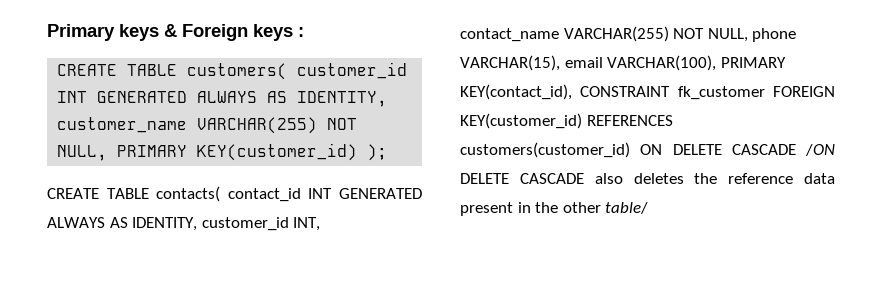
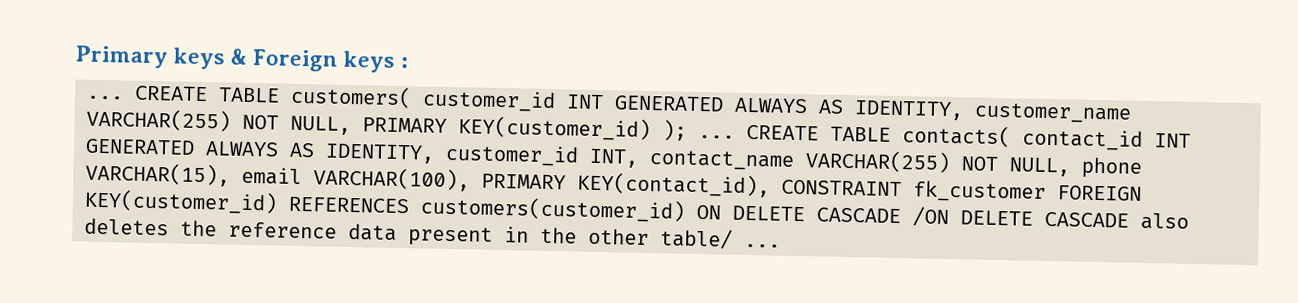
(304, 32) none -> [86,95,124,100] ...
(388, 152) // -> [698,134,736,139] ...
(649, 208) none -> [744,243,782,248] ...

